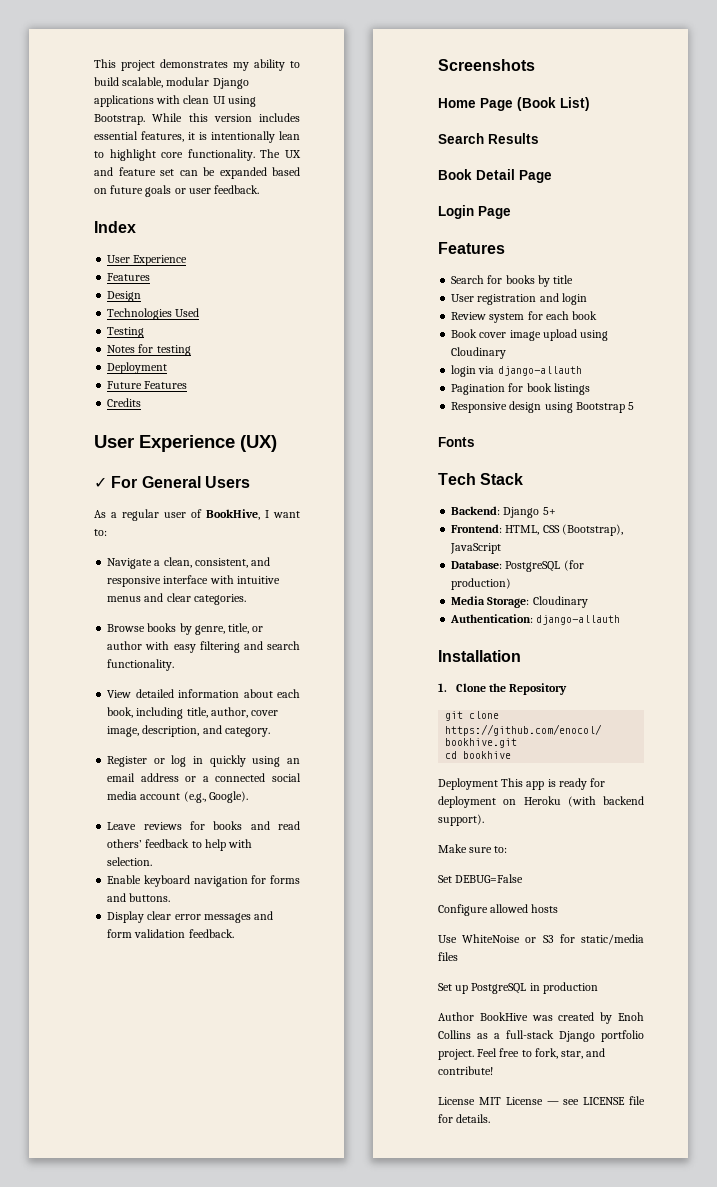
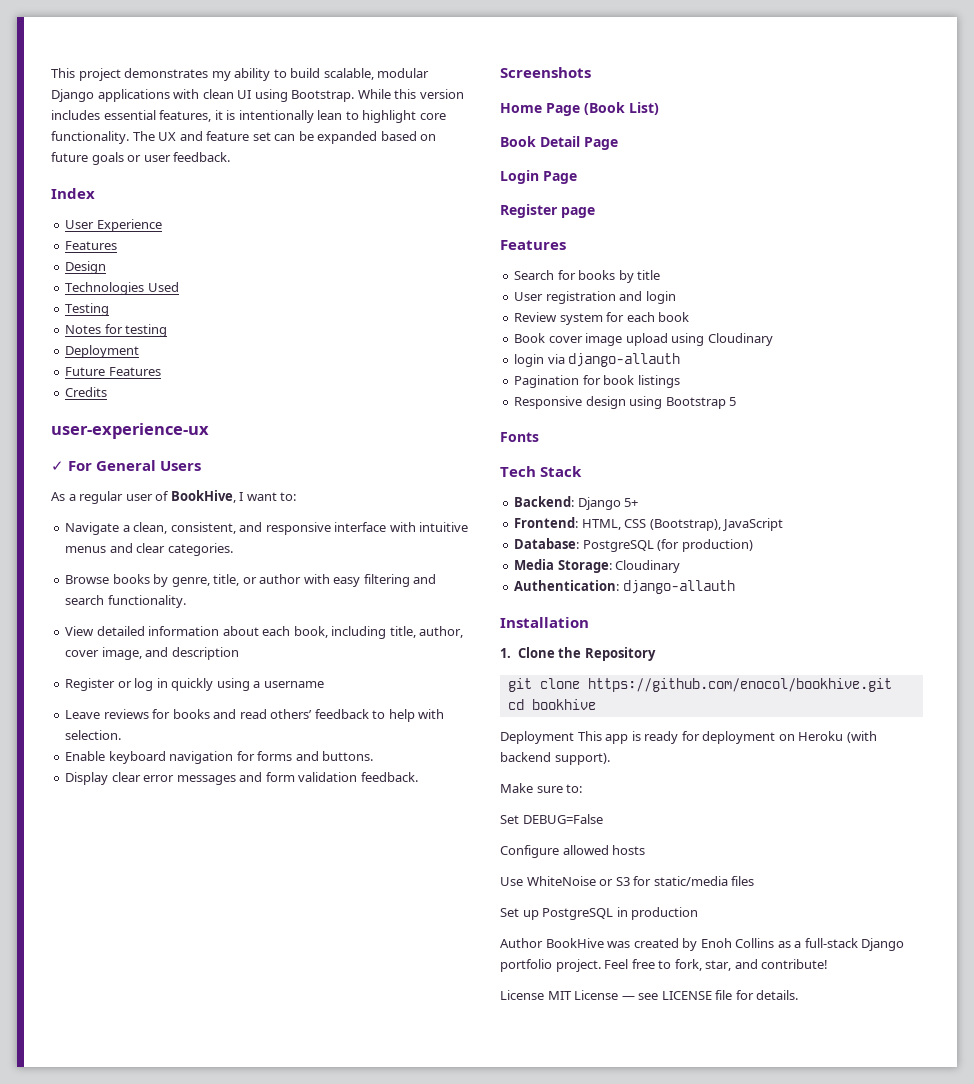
[94,435,277,452] User Experience (UX) -> [51,423,209,439] user-experience-ux
[142,725,270,737] description, and category. -> [145,647,239,660] and description
[287,758,300,764] [107,773,301,782] [107,791,248,803] an email address or a connected social media account (e.g., Google). -> [253,681,324,688] a username
[438,133,539,144] // Search Results -> (659, 108) none
(511, 212) none -> [500,204,595,218] // Register page

